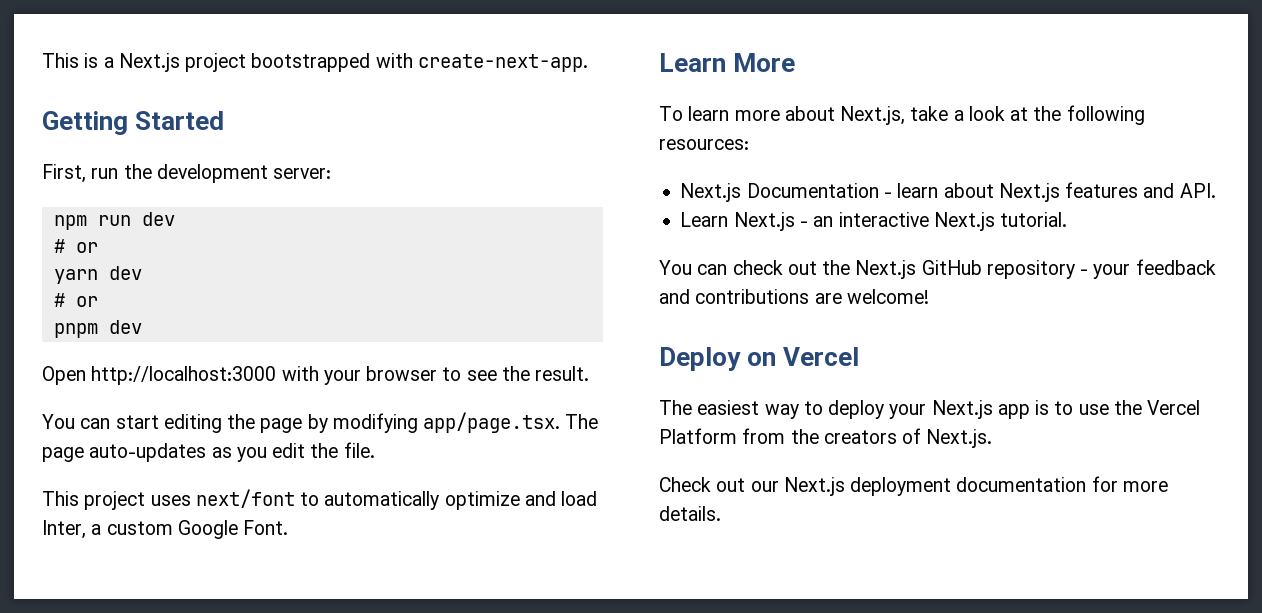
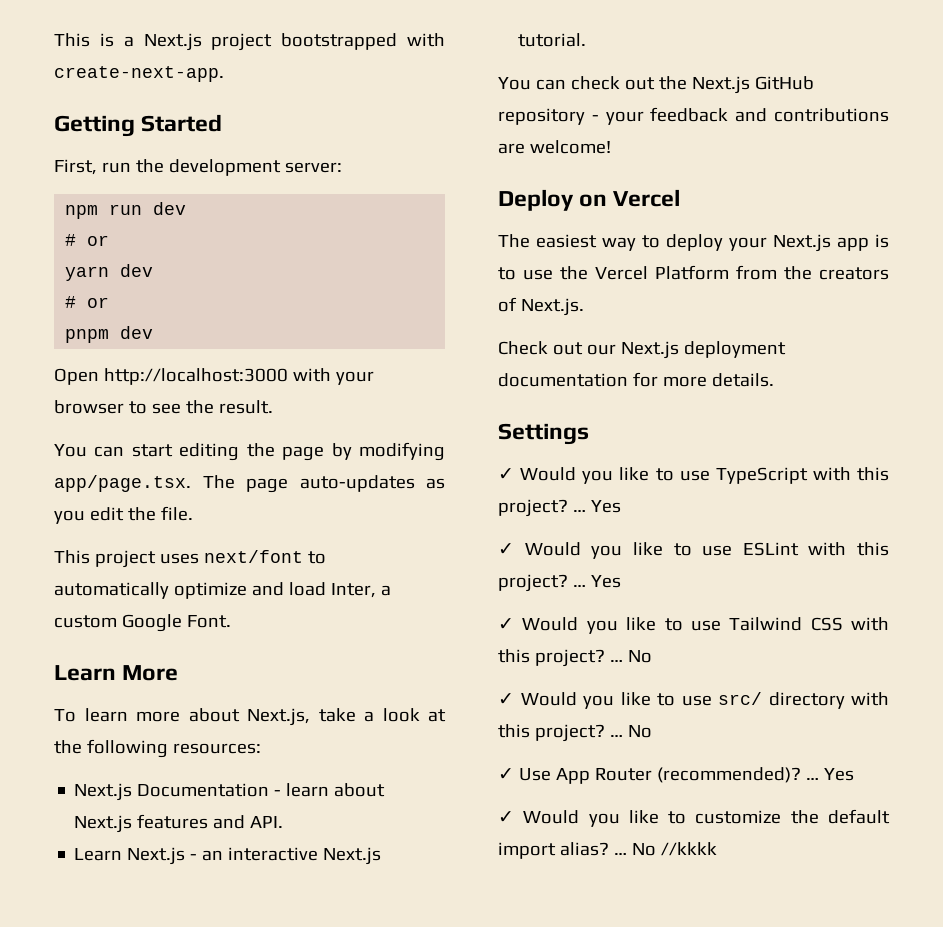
(721, 513) none -> [498,423,589,445] [498,467,889,484] [498,499,621,517] [498,542,889,559] [498,574,621,592] [498,617,889,634] [498,649,652,667] [498,692,889,709] [498,724,652,742] [498,767,854,784] [498,809,890,827] [498,842,717,859] // Settings // ✓ Would you like to use TypeScript with this project? … Yes // ✓ Would you like to use ESLint with this project? … Yes // ✓ Would you like to use Tailwind CSS with this project? … No // ✓ Would you like to use src/ directory with this project? … No // ✓ Use App Router (recommended)? … Yes // ✓ Would you like to customize the default import alias? … No //kkkk

